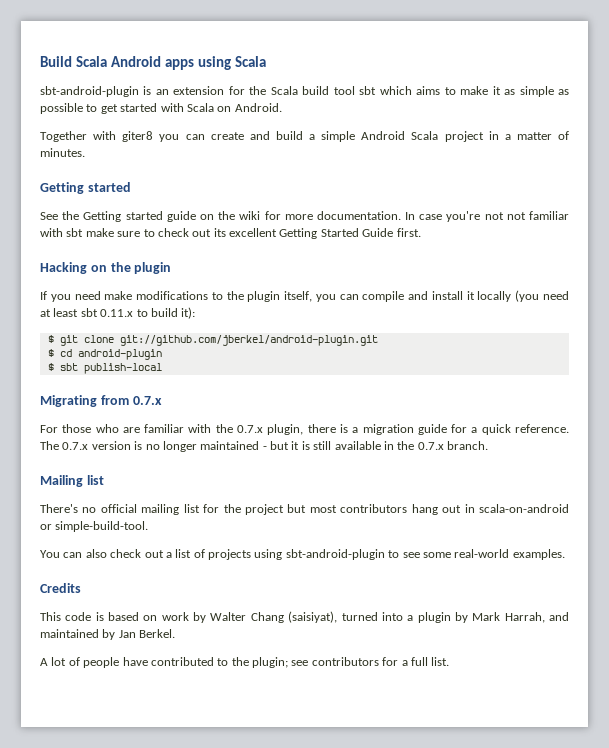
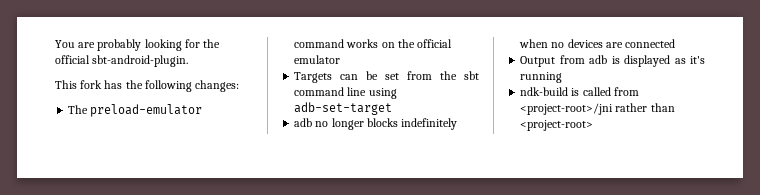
[40,56,266,70] [40,86,570,97] [40,103,282,114] [40,131,569,142] [40,148,85,157] [40,182,131,194] [40,211,569,222] [40,228,421,239] [40,262,172,274] [40,290,569,302] [40,307,196,319] [47,335,378,346] [47,349,162,360] [47,363,162,374] [40,395,162,407] [40,424,570,435] [40,441,488,452] [40,475,104,487] [40,504,569,515] [40,521,149,532] [40,549,565,560] [40,583,81,593] [40,611,570,623] [40,629,176,640] [40,657,450,668] Build Scala Android apps using Scala // sbt-android-plugin is an extension for the Scala build tool sbt which aims to make it as simple as possible to get started with Scala on Android. // Together with giter8 you can create and build a simple Android Scala project in a matter of minutes. // Getting started // See the Getting started guide on the wiki for more documentation. In case you're not not familiar with sbt make sure to check out its excellent Getting Started Guide first. // Hacking on the plugin // If you need make modifications to the plugin itself, you can compile and install it locally (you need at least sbt 0.11.x to build it): // $ git clone git://github.com/jberkel/android-plugin.git // $ cd android-plugin // $ sbt publish-local // Migrating from 0.7.x // For those who are familiar with the 0.7.x plugin, there is a migration guide for a quick reference. The 0.7.x version is no longer maintained - but it is still available in the 0.7.x branch. // Mailing list // There's no official mailing list for the project but most contributors hang out in scala-on-android or simple-build-tool. // You can also check out a list of projects using sbt-android-plugin to see some real-world examples. // Credits // This code is based on work by Walter Chang (saisiyat), turned into a plugin by Mark Harrah, and maintained by Jan Berkel. // A lot of people have contributed to the plugin; see contributors for a full list. -> [55,39,221,51] [55,55,189,67] [55,80,240,92] [68,104,203,117] [294,39,453,48] [294,55,341,64] [294,71,479,83] [294,87,397,99] [294,102,393,115] [294,118,458,130] [519,39,676,48] [520,55,705,67] [520,72,563,83] [520,87,639,96] [520,103,675,115] [520,120,594,131] You are probably looking for the official sbt-android-plugin. // This fork has the following changes: // The preload-emulator command works on the official emulator // Targets can be set from the sbt command line using adb-set-target // adb no longer blocks indefinitely when no devices are connected // Output from adb is displayed as it's running // ndk-build is called from <project-root>/jni rather than <project-root>

